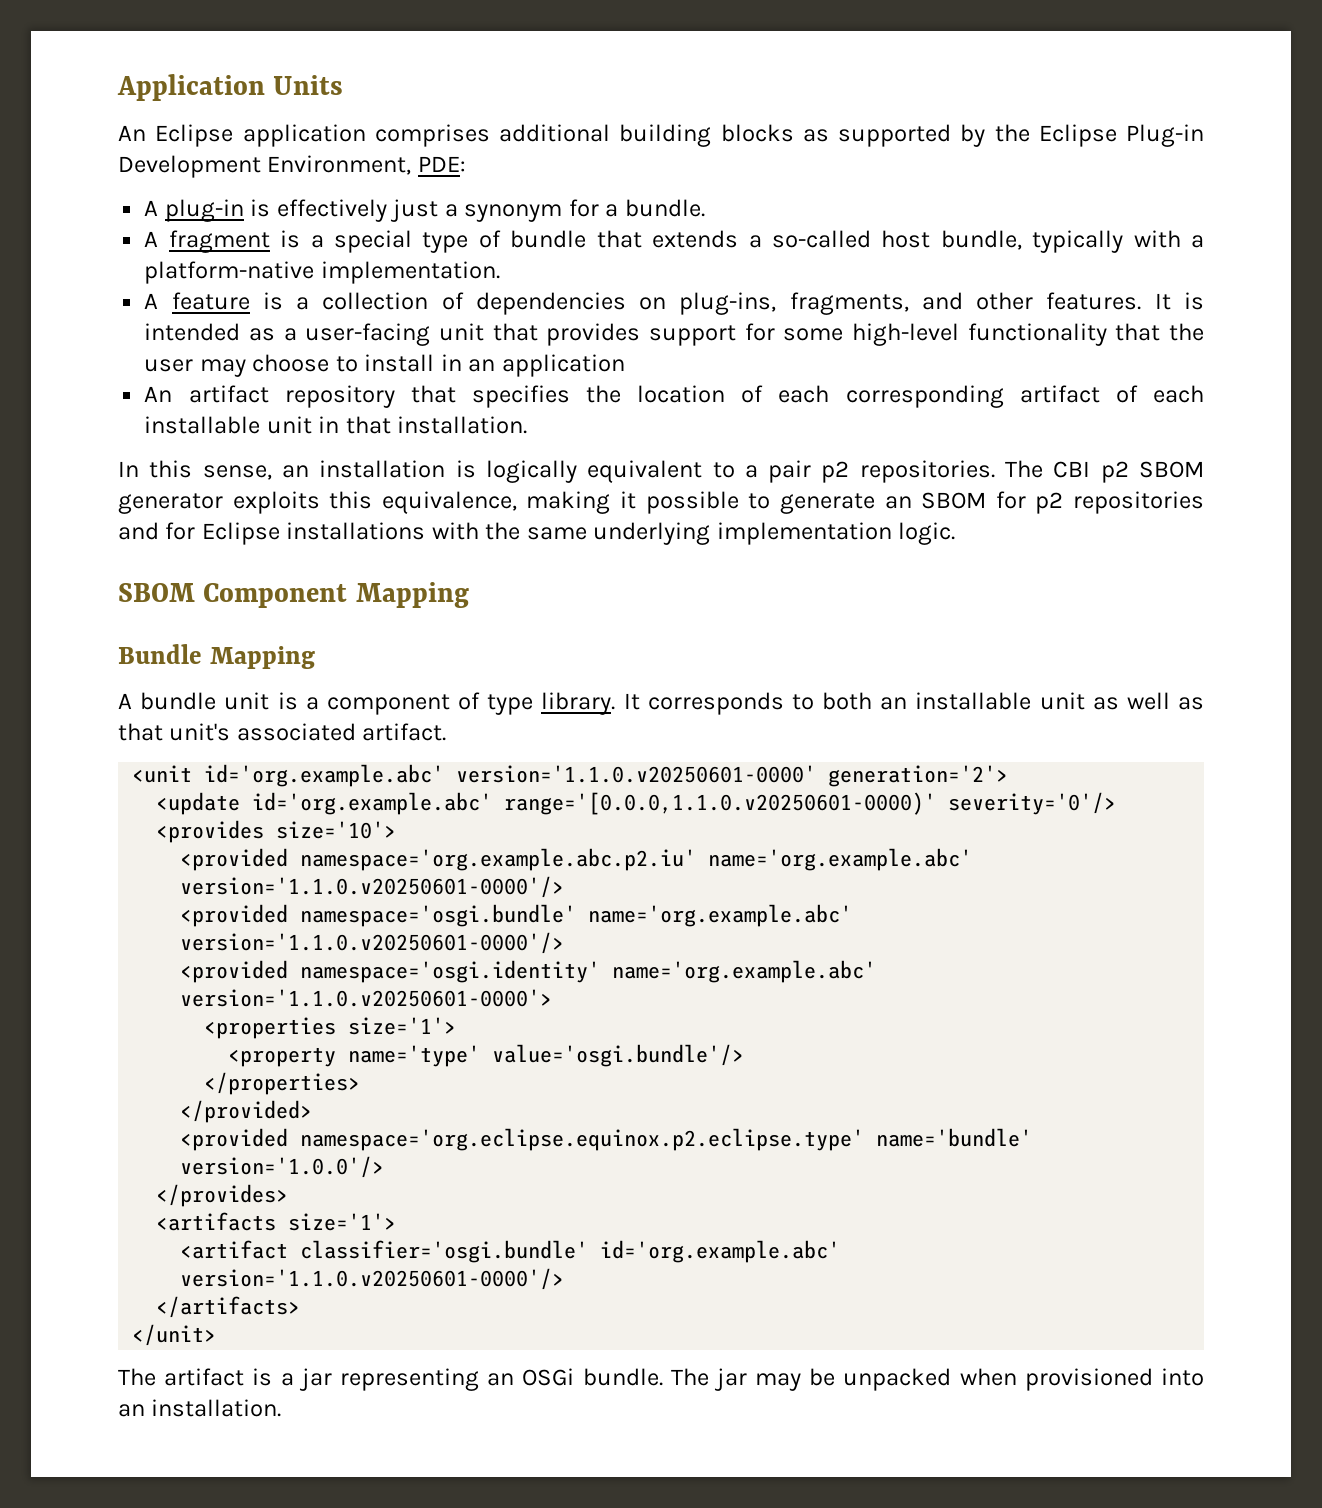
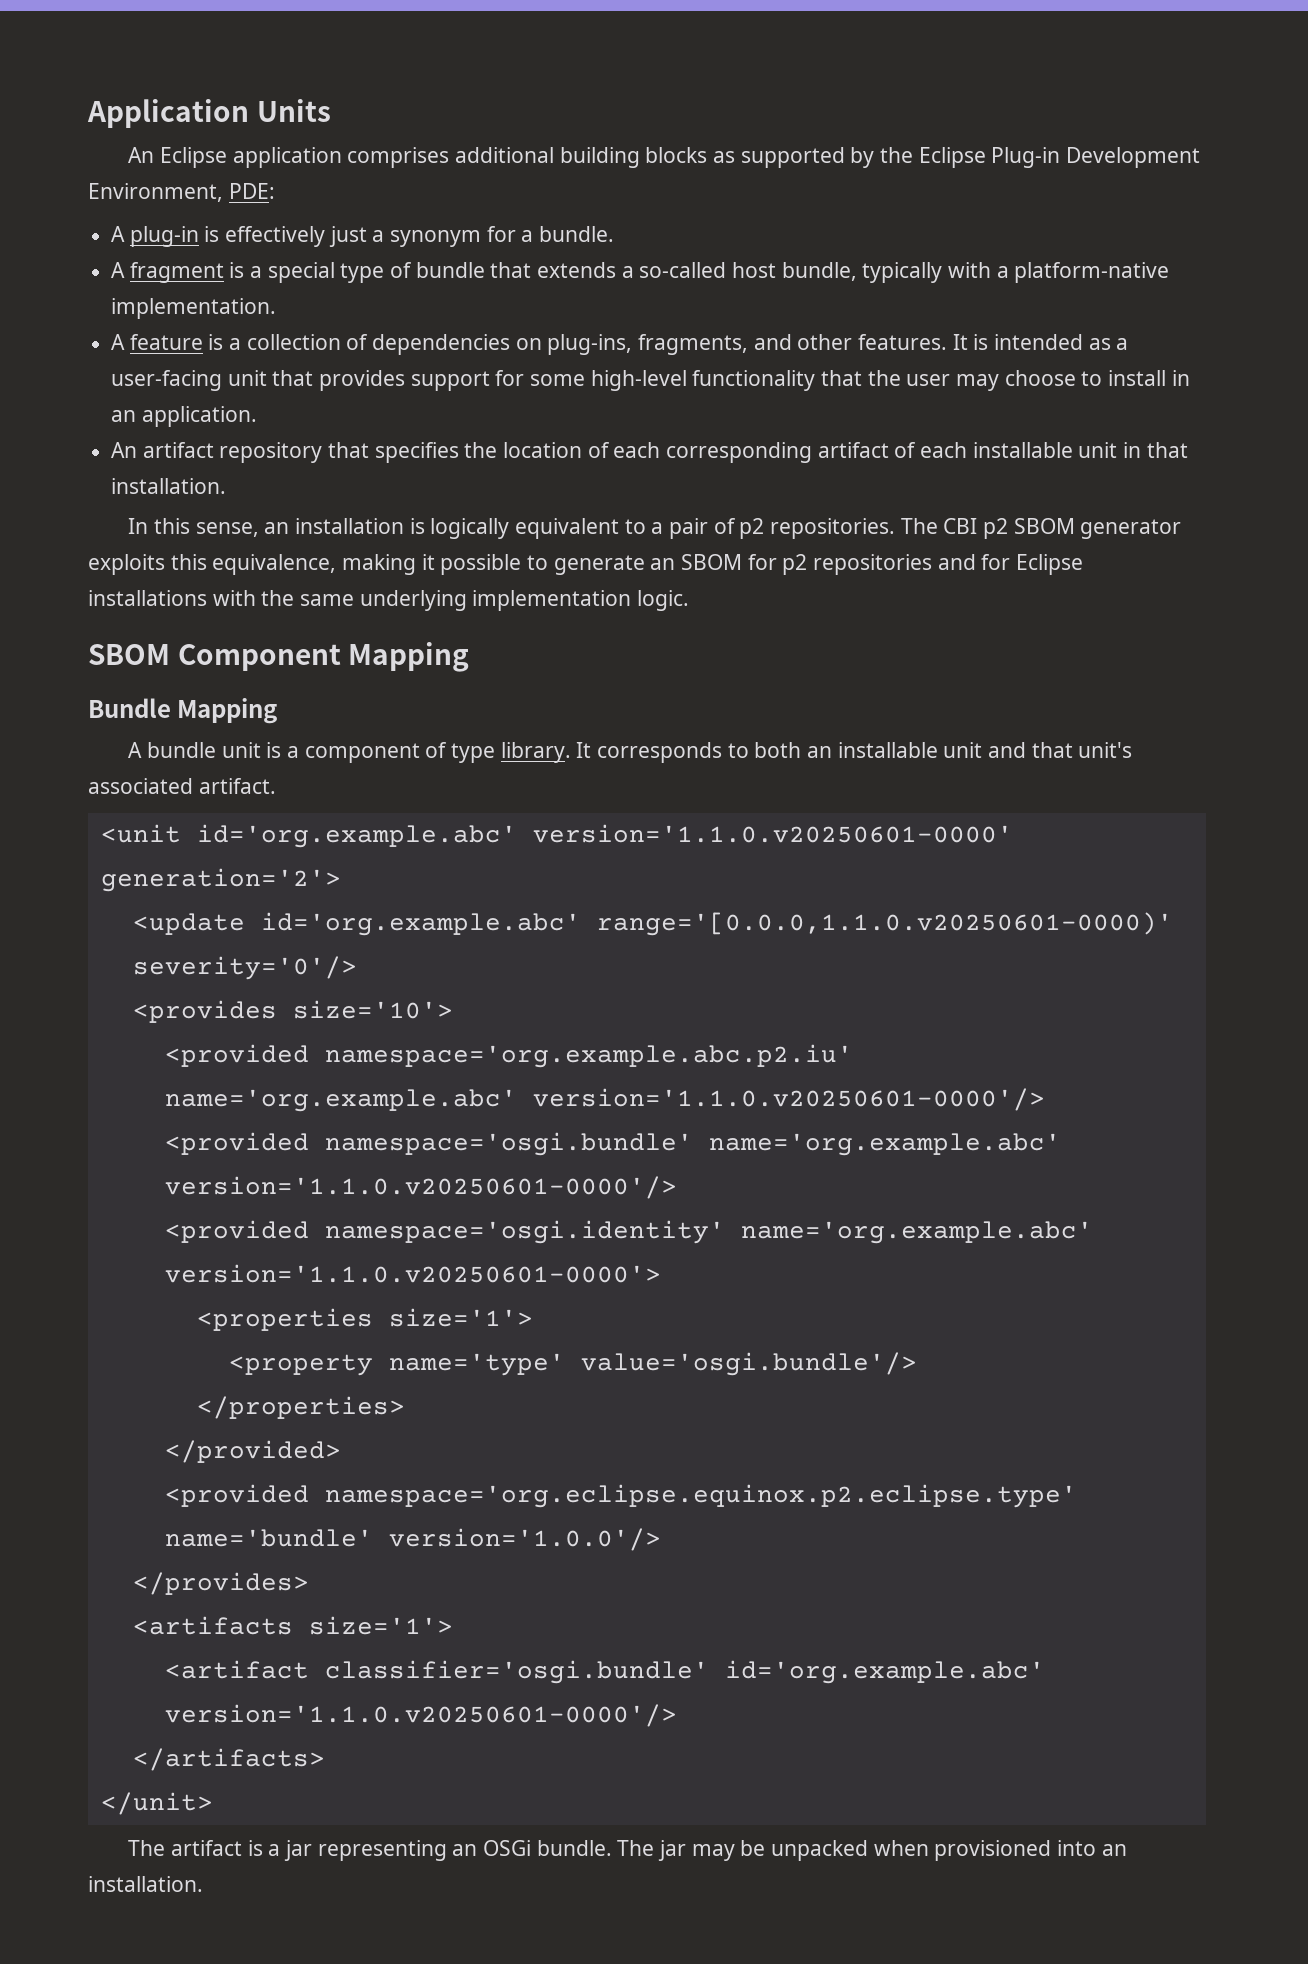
[501,354,625,377] application -> [141,406,257,427] application.
(812, 471) none -> [713,518,736,534] of
[1092,692,1204,710] as well as -> [988,742,1027,758] and

